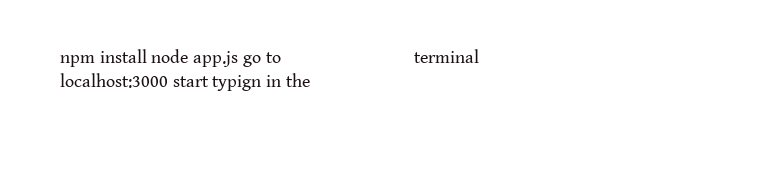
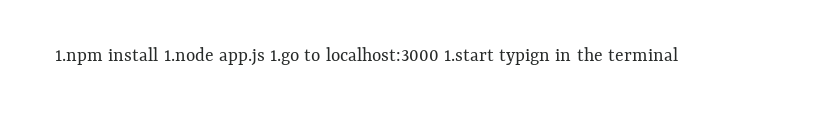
[60,49,261,67] npm install node app.js go -> [55,47,300,66] 1.npm install 1.node app.js 1.go
[172,76,209,87] start -> [443,49,494,61] 1.start

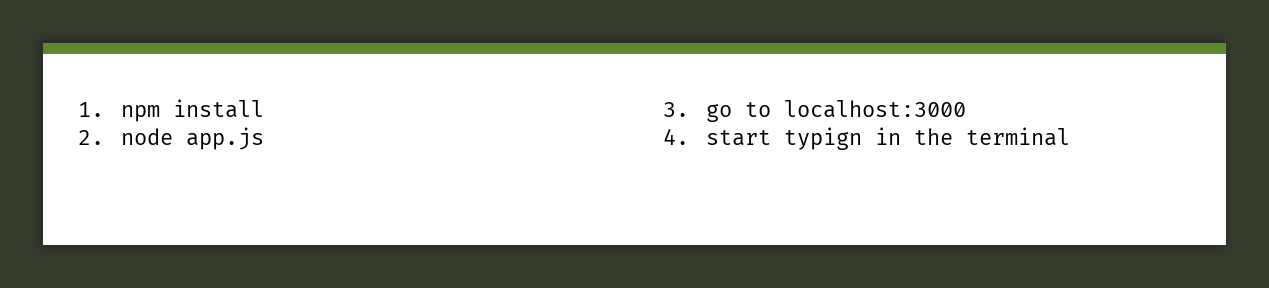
[55,50,103,65] 1.npm -> [78,102,160,122] 1. npm
[163,47,214,61] 1.node -> [78,128,173,145] // 2. node
[270,50,300,65] 1.go -> [663,102,732,122] // 3. go
[443,49,494,61] 1.start -> [663,129,771,146] // 4. start

